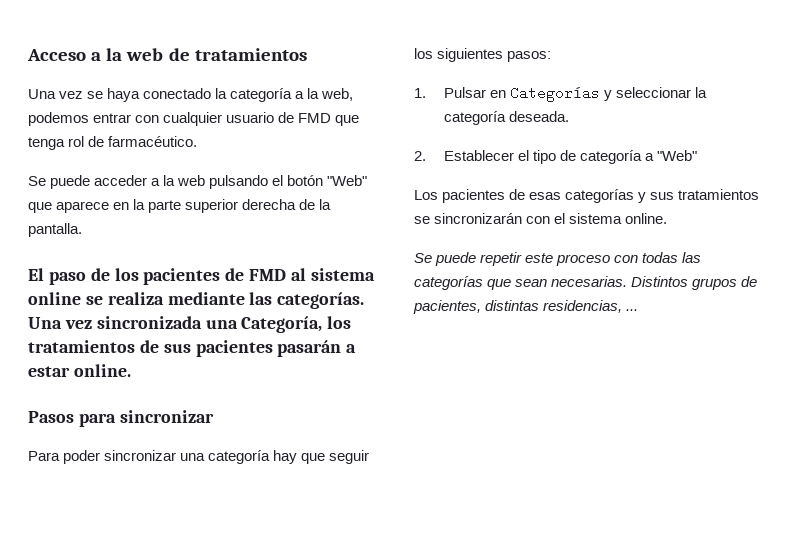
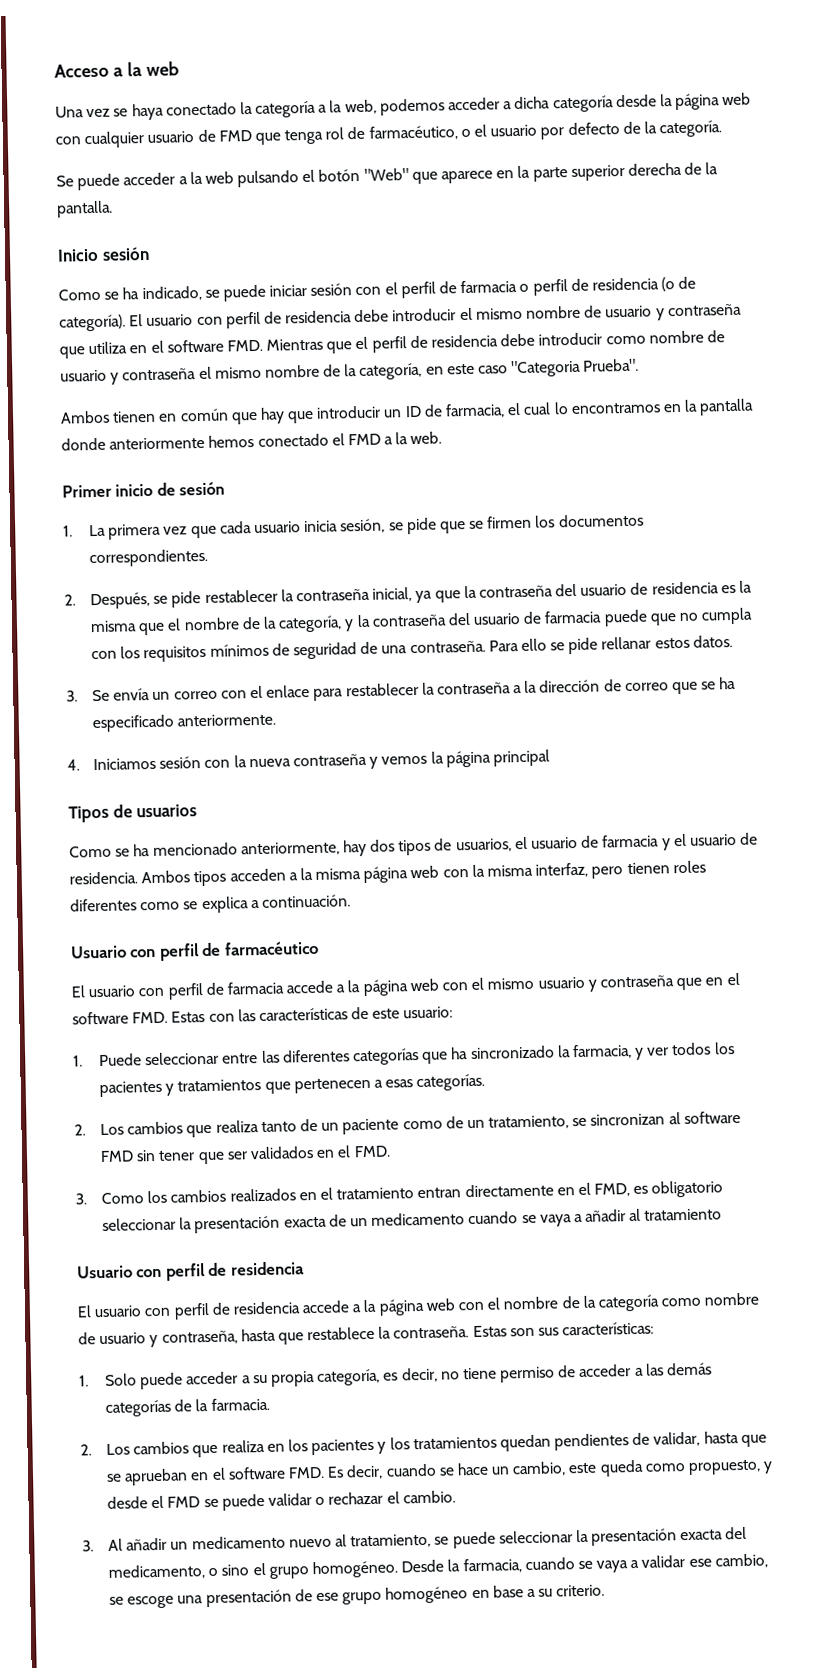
[168,48,307,61] de tratamientos -> (179, 68) none
[93,113,132,123] entrar -> [448,92,752,113] acceder a dicha categoría desde la página web
[108,136,198,147] farmacéutico. -> [368,120,723,141] farmacéutico, o el usuario por defecto de la categoría.
[28,268,375,285] [28,292,365,309] [28,316,352,333] [28,340,357,357] [28,364,131,377] [28,410,214,427] [28,450,370,464] [414,48,552,62] [414,86,708,102] [443,111,569,125] [414,150,698,164] [414,189,760,203] [414,213,668,224] [414,252,702,266] [414,276,758,290] [413,300,639,314] El paso de los pacientes de FMD al sistema online se realiza mediante las categorías. Una vez sincronizada una Categoría, los tratamientos de sus pacientes pasarán a estar online. // Pasos para sincronizar // Para poder sincronizar una categoría hay que seguir los siguientes pasos: // 1. Pulsar en Categorías y seleccionar la categoría deseada. // 2. Establecer el tipo de categoría a "Web" // Los pacientes de esas categorías y sus tratamientos se sincronizarán con el sistema online. // Se puede repetir este proceso con todas las categorías que sean necesarias. Distintos grupos de pacientes, distintas residencias, ... -> [57,246,150,262] [58,276,697,302] [59,303,742,332] [59,330,725,359] [60,358,640,385] [60,398,755,425] [61,431,443,451] [62,481,226,498] [63,513,644,540] [89,548,209,568] [64,580,753,610] [90,607,754,636] [91,635,733,663] [66,676,737,702] [92,713,277,733] [67,749,550,771] [68,804,198,823] [69,832,759,858] [69,860,706,887] [70,894,351,914] [71,940,319,961] [71,972,740,1000] [72,1006,454,1025] [73,1042,735,1067] [99,1073,486,1098] [74,1110,741,1138] [100,1145,391,1165] [75,1180,724,1205] [102,1208,723,1234] [77,1261,305,1281] [77,1292,760,1320] [78,1321,655,1348] [79,1362,713,1390] [105,1397,270,1417] [80,1431,767,1458] [106,1459,774,1486] [107,1490,456,1511] [82,1526,748,1552] [108,1553,768,1580] [109,1584,606,1609] Inicio sesión // Como se ha indicado, se puede iniciar sesión con el perfil de farmacia o perfil de residencia (o de categoría). El usuario con perfil de residencia debe introducir el mismo nombre de usuario y contraseña que utiliza en el software FMD. Mientras que el perfil de residencia debe introducir como nombre de usuario y contraseña el mismo nombre de la categoría, en este caso "Categoria Prueba". // Ambos tienen en común que hay que introducir un ID de farmacia, el cual lo encontramos en la pantalla donde anteriormente hemos conectado el FMD a la web. // Primer inicio de sesión // 1. La primera vez que cada usuario inicia sesión, se pide que se firmen los documentos correspondientes. // 2. Después, se pide restablecer la contraseña inicial, ya que la contraseña del usuario de residencia es la misma que el nombre de la categoría, y la contraseña del usuario de farmacia puede que no cumpla con los requisitos mínimos de seguridad de una contraseña. Para ello se pide rellanar estos datos. // 3. Se envía un correo con el enlace para restablecer la contraseña a la dirección de correo que se ha especificado anteriormente. // 4. Iniciamos sesión con la nueva contraseña y vemos la página principal // Tipos de usuarios // Como se ha mencionado anteriormente, hay dos tipos de usuarios, el usuario de farmacia y el usuario de residencia. Ambos tipos acceden a la misma página web con la misma interfaz, pero tienen roles diferentes como se explica a continuación. // Usuario con perfil de farmacéutico // El usuario con perfil de farmacia accede a la página web con el mismo usuario y contraseña que en el software FMD. Estas con las características de este usuario: // 1. Puede seleccionar entre las diferentes categorías que ha sincronizado la farmacia, y ver todos los pacientes y tratamientos que pertenecen a esas categorías. // 2. Los cambios que realiza tanto de un paciente como de un tratamiento, se sincronizan al software FMD sin tener que ser validados en el FMD. // 3. Como los cambios realizados en el tratamiento entran directamente en el FMD, es obligatorio seleccionar la presentación exacta de un medicamento cuando se vaya a añadir al tratamiento // Usuario con perfil de residencia // El usuario con perfil de residencia accede a la página web con el nombre de la categoría como nombre de usuario y contraseña, hasta que restablece la contraseña. Estas son sus características: // 1. Solo puede acceder a su propia categoría, es decir, no tiene permiso de acceder a las demás categorías de la farmacia. // 2. Los cambios que realiza en los pacientes y los tratamientos quedan pendientes de validar, hasta que se aprueban en el software FMD. Es decir, cuando se hace un cambio, este queda como propuesto, y desde el FMD se puede validar o rechazar el cambio. // 3. Al añadir un medicamento nuevo al tratamiento, se puede seleccionar la presentación exacta del medicamento, o sino el grupo homogéneo. Desde la farmacia, cuando se vaya a validar ese cambio, se escoge una presentación de ese grupo homogéneo en base a su criterio.

